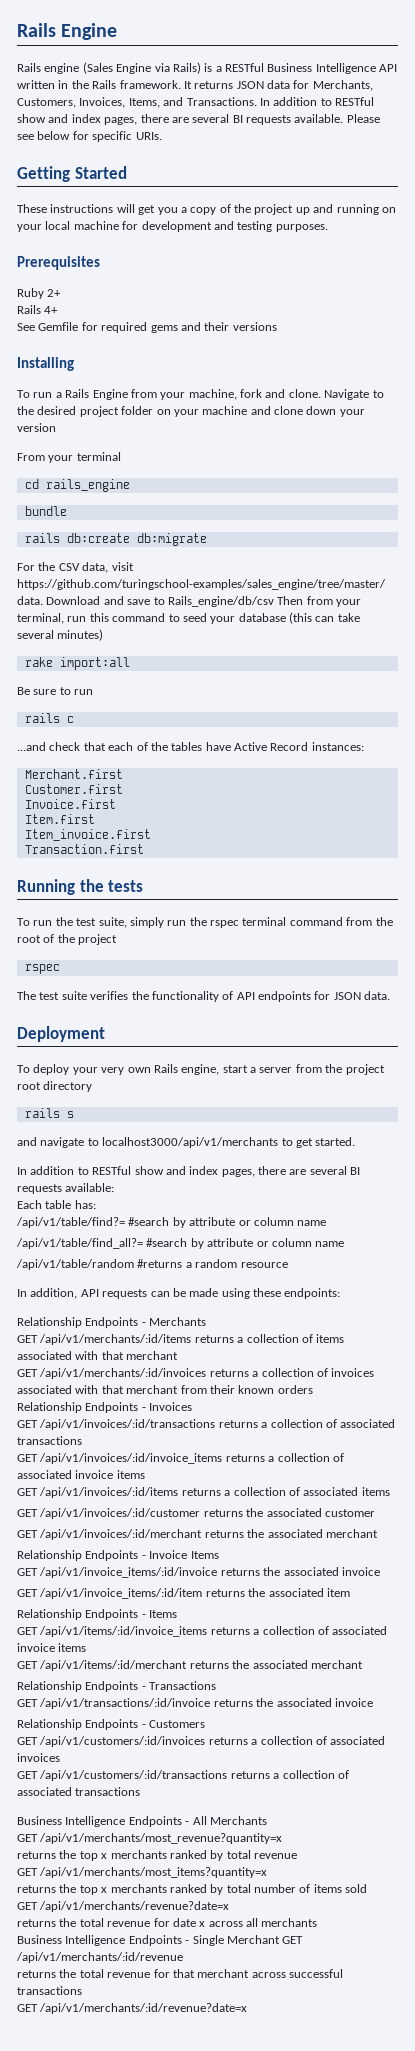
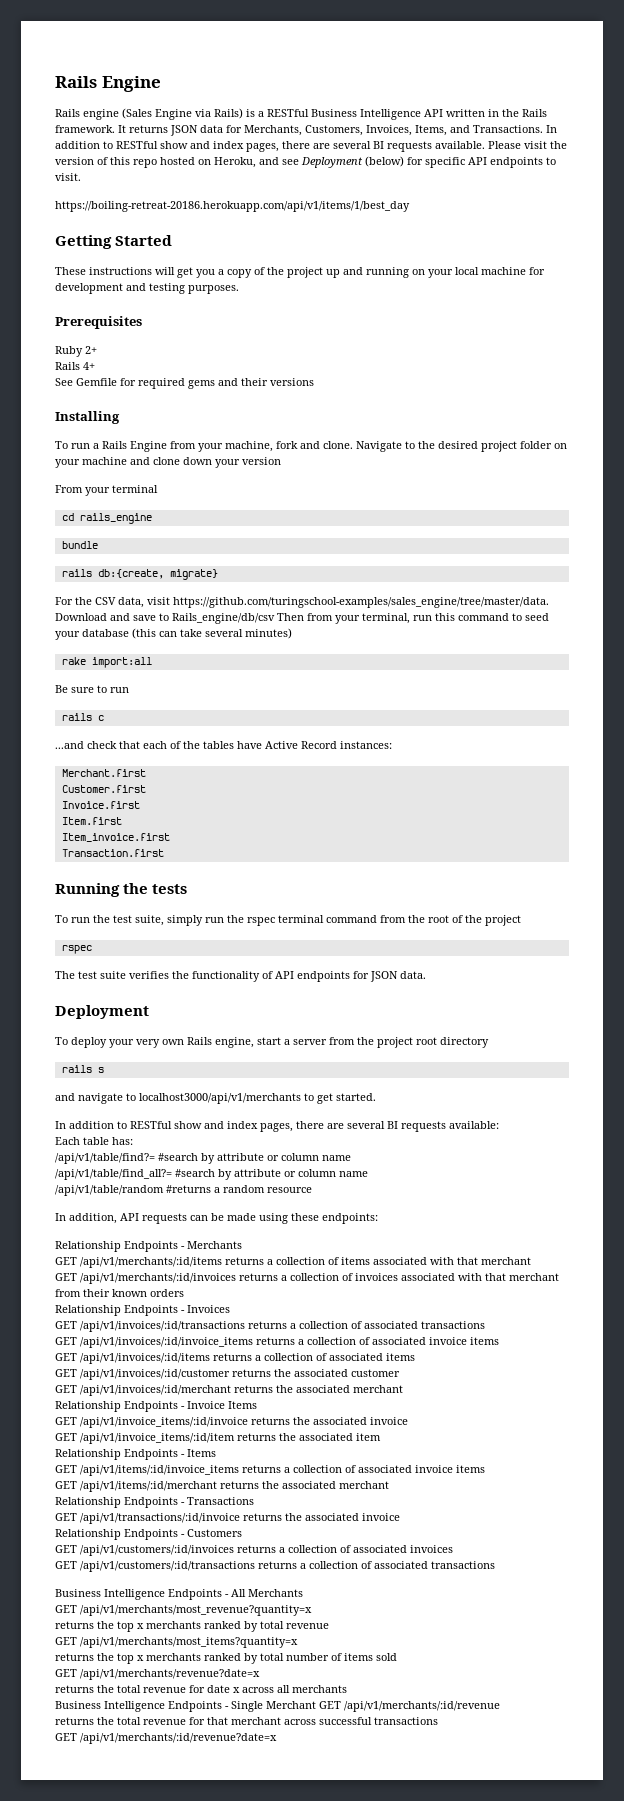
[17,131,162,142] see below for specific URIs. -> [524,141,567,149] [55,156,556,168] [55,173,81,181] [55,201,410,212] visit the version of this repo hosted on Heroku, and see Deployment (below) for specific API endpoints to visit. // https://boiling-retreat-20186.herokuapp.com/api/v1/items/1/best_day
[66,533,207,546] db:create db:migrate -> [97,569,218,580] db:{create, migrate}

